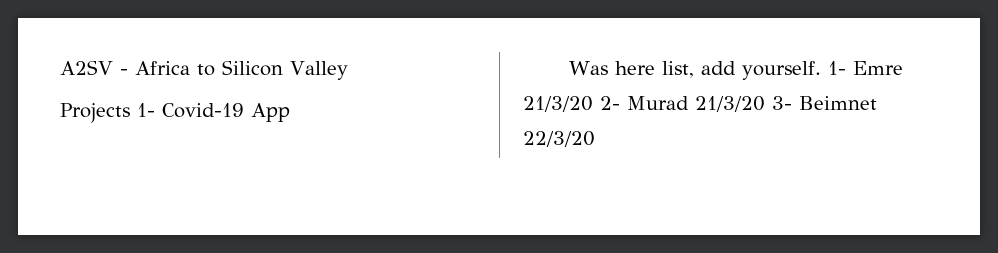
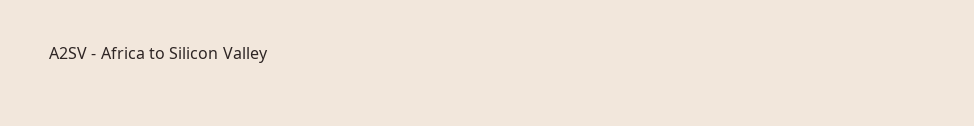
[60,103,290,123] [568,61,903,80] [523,96,877,112] [523,131,595,147] // Projects 1- Covid-19 App // Was here list, add yourself. 1- Emre 21/3/20 2- Murad 21/3/20 3- Beimnet 22/3/20 -> (268, 55) none

